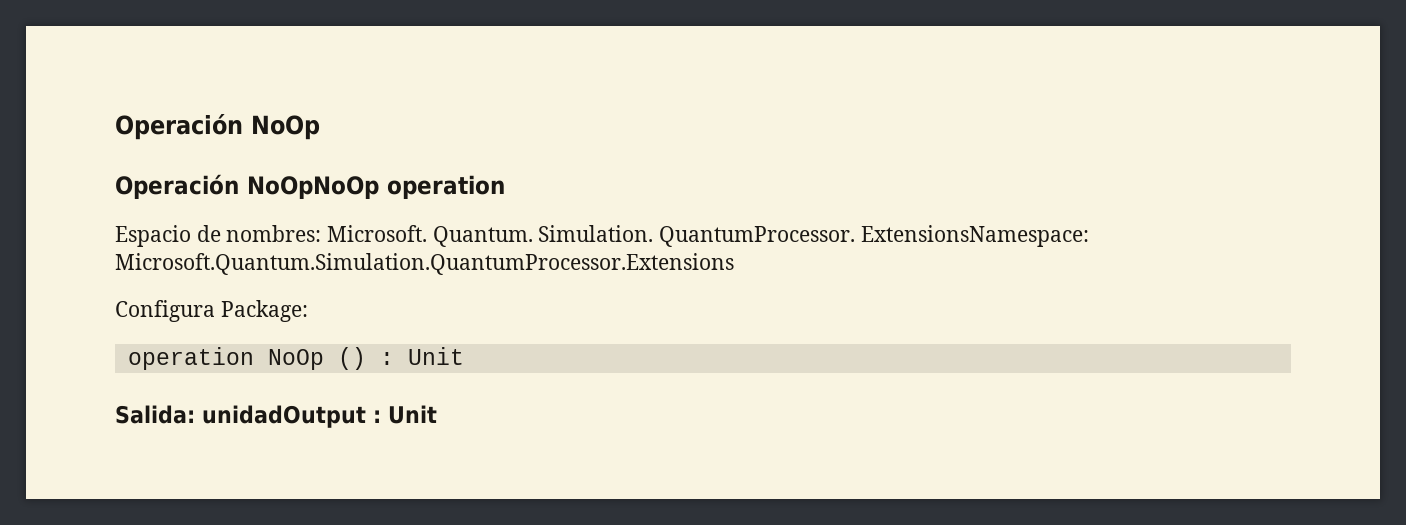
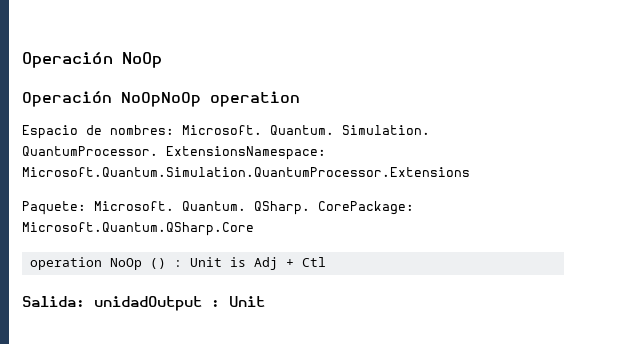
[115,300,308,322] Configura Package: -> [22,201,414,215] [22,222,254,236] Paquete: Microsoft. Quantum. QSharp. CorePackage: Microsoft.Quantum.QSharp.Core
(464, 356) none -> [229,257,326,270] is Adj + Ctl

